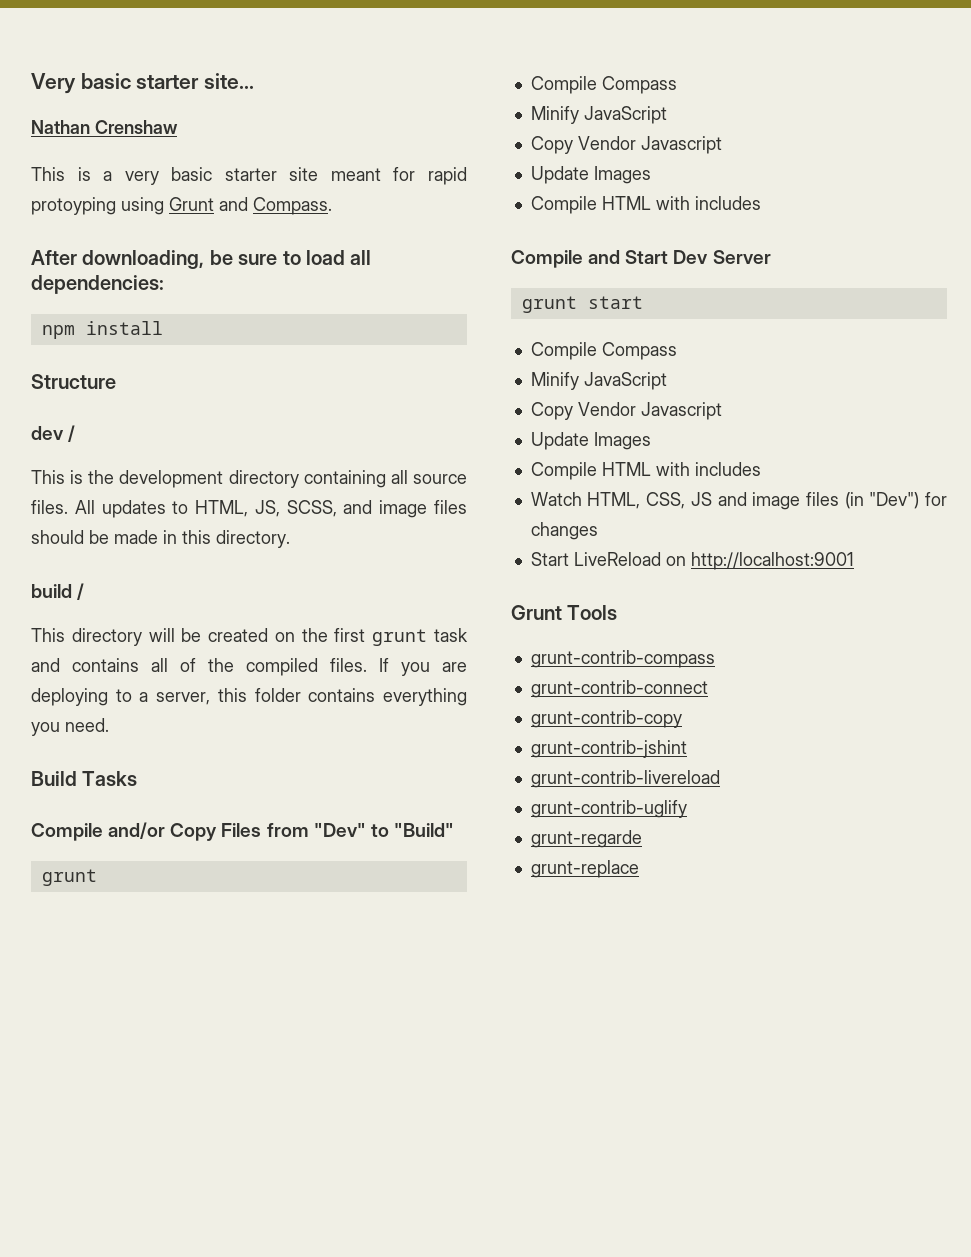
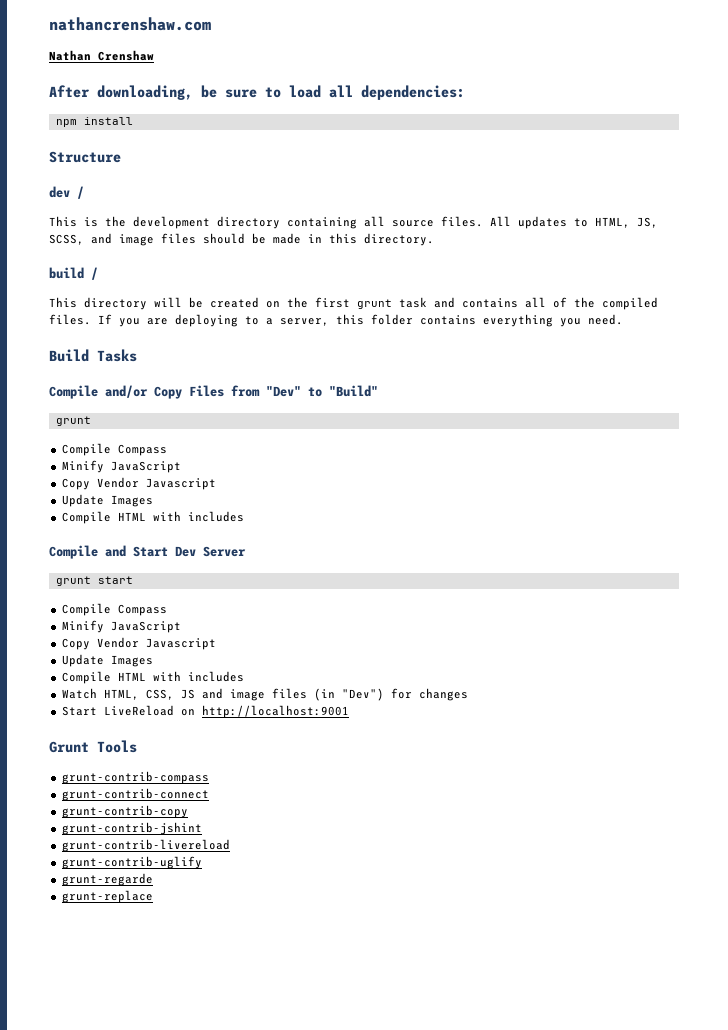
[31,73,255,94] [31,120,178,134] [31,167,467,185] [31,197,332,215] Very basic starter site... // Nathan Crenshaw // This is a very basic starter site meant for rapid protoyping using Grunt and Compass. -> [49,17,211,31] [49,50,154,61] nathancrenshaw.com // Nathan Crenshaw

